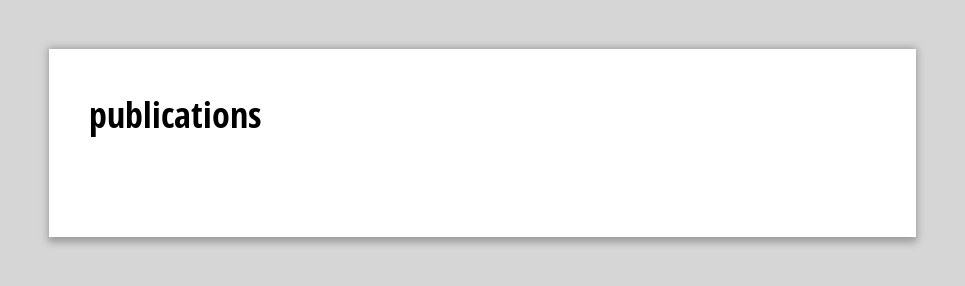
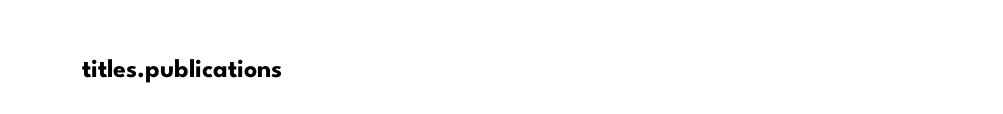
[89,101,261,137] publications -> [82,59,282,83] titles.publications

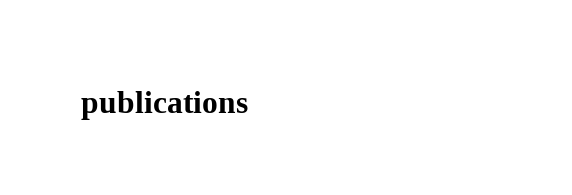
[82,59,282,83] titles.publications -> [81,91,248,120] publications

